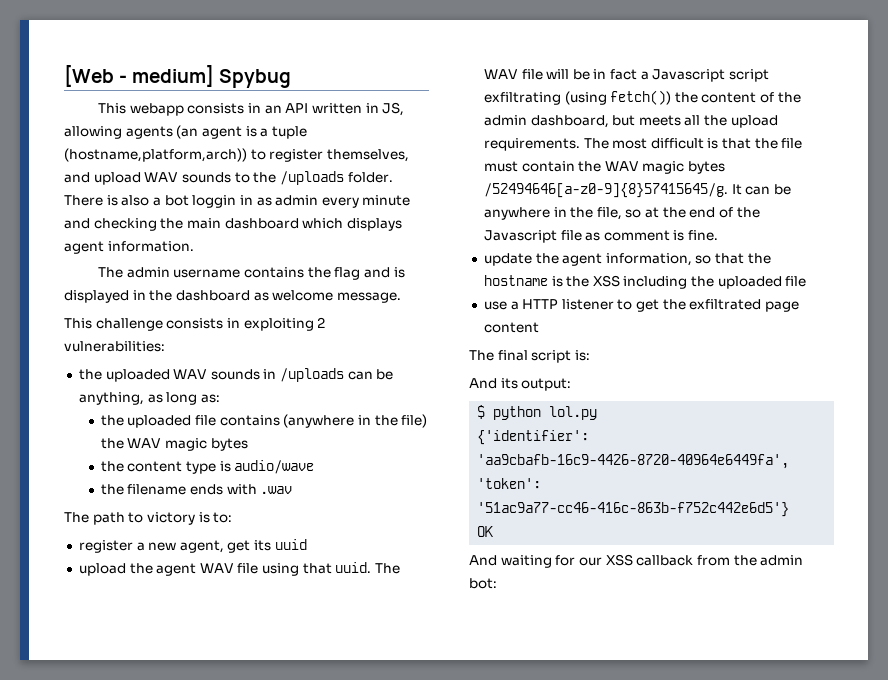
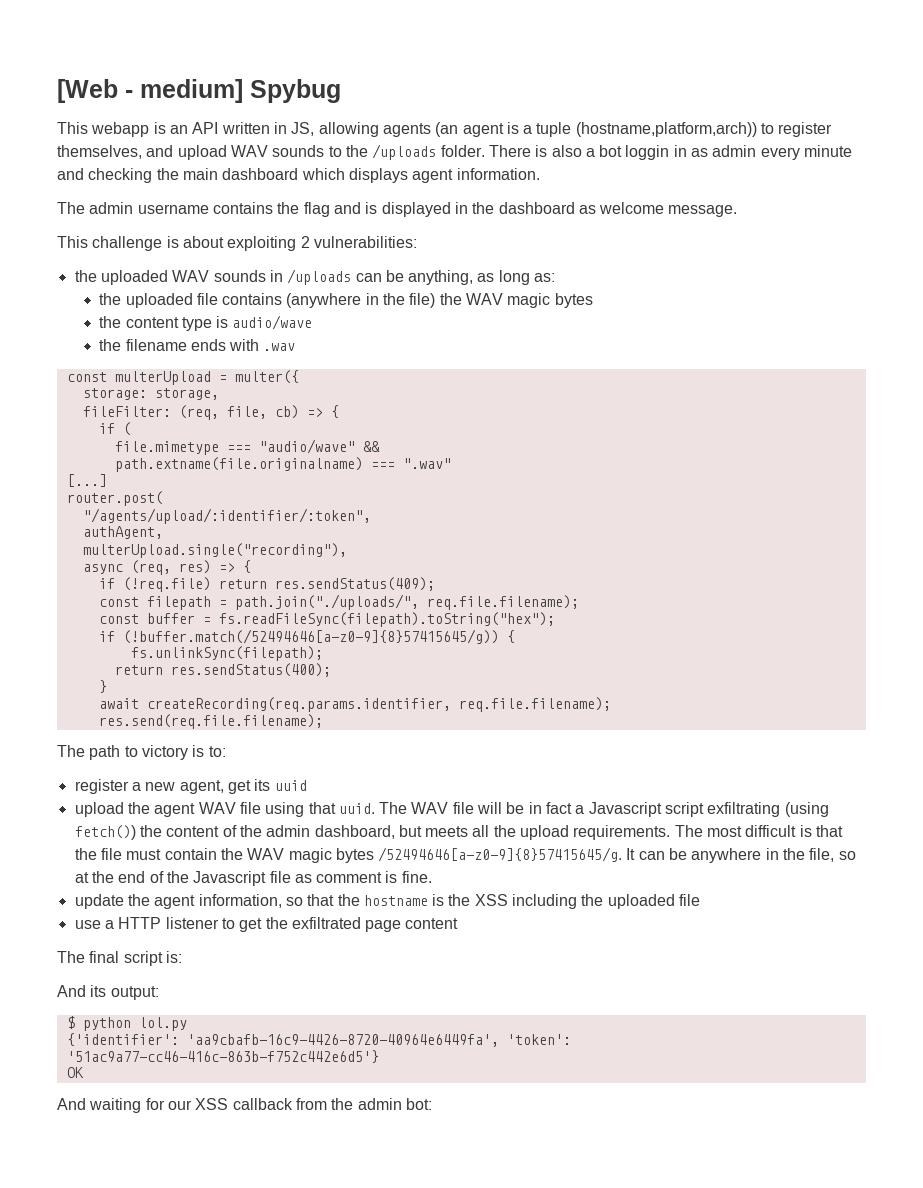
[187,103,261,114] consists in -> [153,122,166,134] is
[166,318,240,329] consists in -> [166,236,224,248] is about
(293, 490) none -> [66,370,299,385] [82,388,219,400] [82,405,339,420] [98,422,131,436] [114,439,380,455] [114,457,451,472] [66,474,107,487] [66,491,163,506] [82,508,371,524] [82,526,163,539] [82,543,347,558] [82,560,251,575] [98,577,435,592] [98,594,579,610] [98,612,555,627] [98,629,515,644] [130,646,323,661] [114,663,331,677] [98,680,107,693] [98,697,611,712] [98,714,323,729] // const multerUpload = multer({ // storage: storage, // fileFilter: (req, file, cb) => { // if ( // file.mimetype === "audio/wave" && // path.extname(file.originalname) === ".wav" // [...] // router.post( // "/agents/upload/:identifier/:token", // authAgent, // multerUpload.single("recording"), // async (req, res) => { // if (!req.file) return res.sendStatus(409); // const filepath = path.join("./uploads/", req.file.filename); // const buffer = fs.readFileSync(filepath).toString("hex"); // if (!buffer.match(/52494646[a-z0-9]{8}57415645/g)) { // fs.unlinkSync(filepath); // return res.sendStatus(400); // } // await createRecording(req.params.identifier, req.file.filename); // res.send(req.file.filename);

